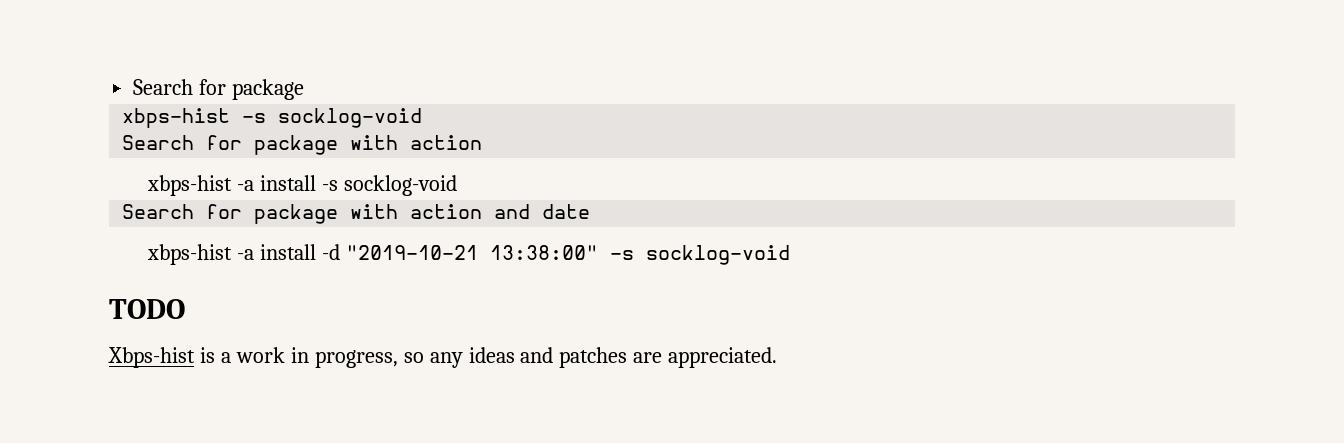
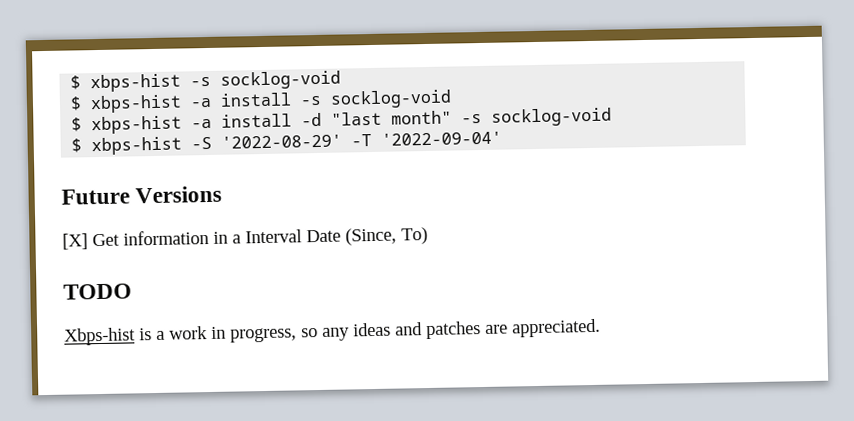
[133,79,305,100] Search for package // -> [70,75,82,90] $
[122,135,483,155] Search for package with action // -> [70,96,83,111] $
[122,204,591,224] Search for package with action and date // -> [71,117,83,132] $
[345,245,790,265] "2019-10-21 13:38:00" -s socklog-void -> [331,107,613,127] [71,131,503,156] [61,185,223,205] [62,226,428,250] "last month" -s socklog-void // $ xbps-hist -S '2022-08-29' -T '2022-09-04' // Future Versions // [X] Get information in a Interval Date (Since, To)

